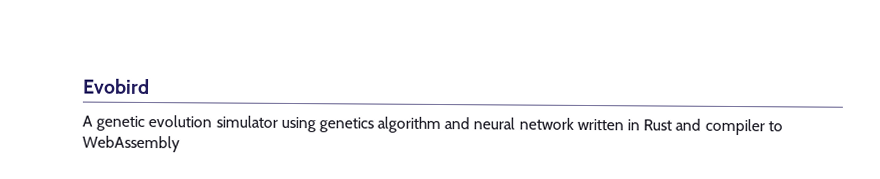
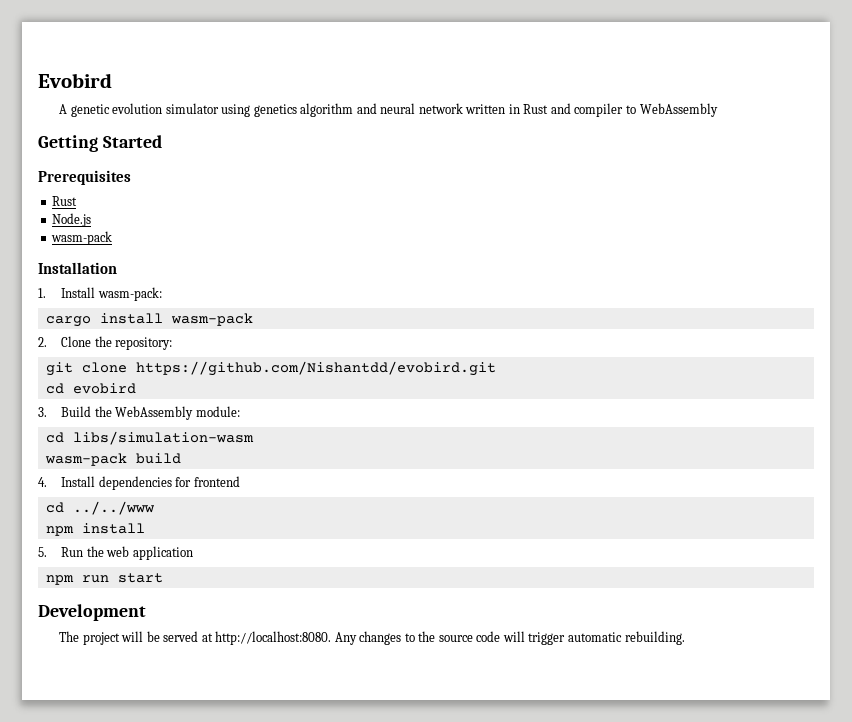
(180, 144) none -> [38,135,162,152] [38,170,131,185] [52,196,78,206] [52,213,92,227] [51,231,113,245] [38,262,117,274] [38,287,162,301] [45,313,253,327] [38,336,173,350] [45,361,496,376] [45,383,136,394] [38,406,240,420] [45,431,254,445] [44,453,181,466] [38,476,240,490] [45,501,155,515] [45,523,145,536] [38,546,193,560] [45,573,163,585] [38,604,146,621] [59,631,685,645] // Getting Started // Prerequisites // Rust // Node.js // wasm-pack // Installation // 1. Install wasm-pack: // cargo install wasm-pack // 2. Clone the repository: // git clone https://github.com/Nishantdd/evobird.git // cd evobird // 3. Build the WebAssembly module: // cd libs/simulation-wasm // wasm-pack build // 4. Install dependencies for frontend // cd ../../www // npm install // 5. Run the web application // npm run start // Development // The project will be served at http://localhost:8080. Any changes to the source code will trigger automatic rebuilding.

